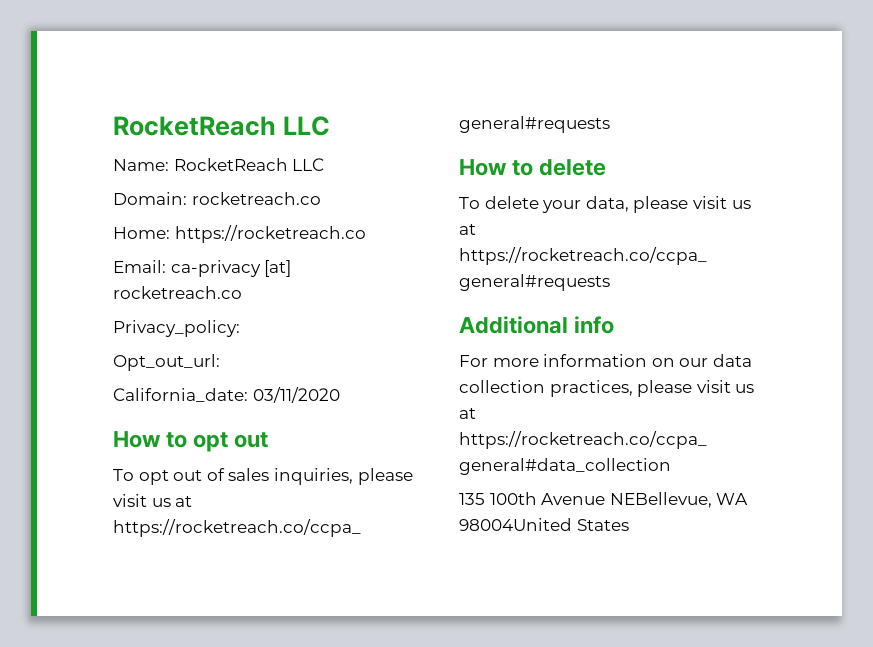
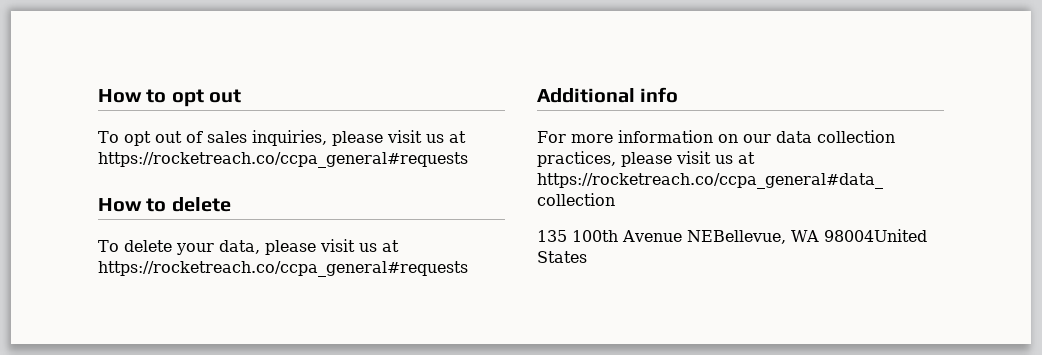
[113,116,331,136] [113,158,325,171] [113,192,321,205] [113,225,366,243] [113,260,292,277] [113,286,242,299] [113,320,240,337] [113,354,220,371] [113,387,340,403] RocketReach LLC // Name: RocketReach LLC // Domain: rocketreach.co // Home: https://rocketreach.co // Email: ca-privacy [at] rocketreach.co // Privacy_policy: // Opt_out_url: // California_date: 03/11/2020 // -> (98, 96) none

